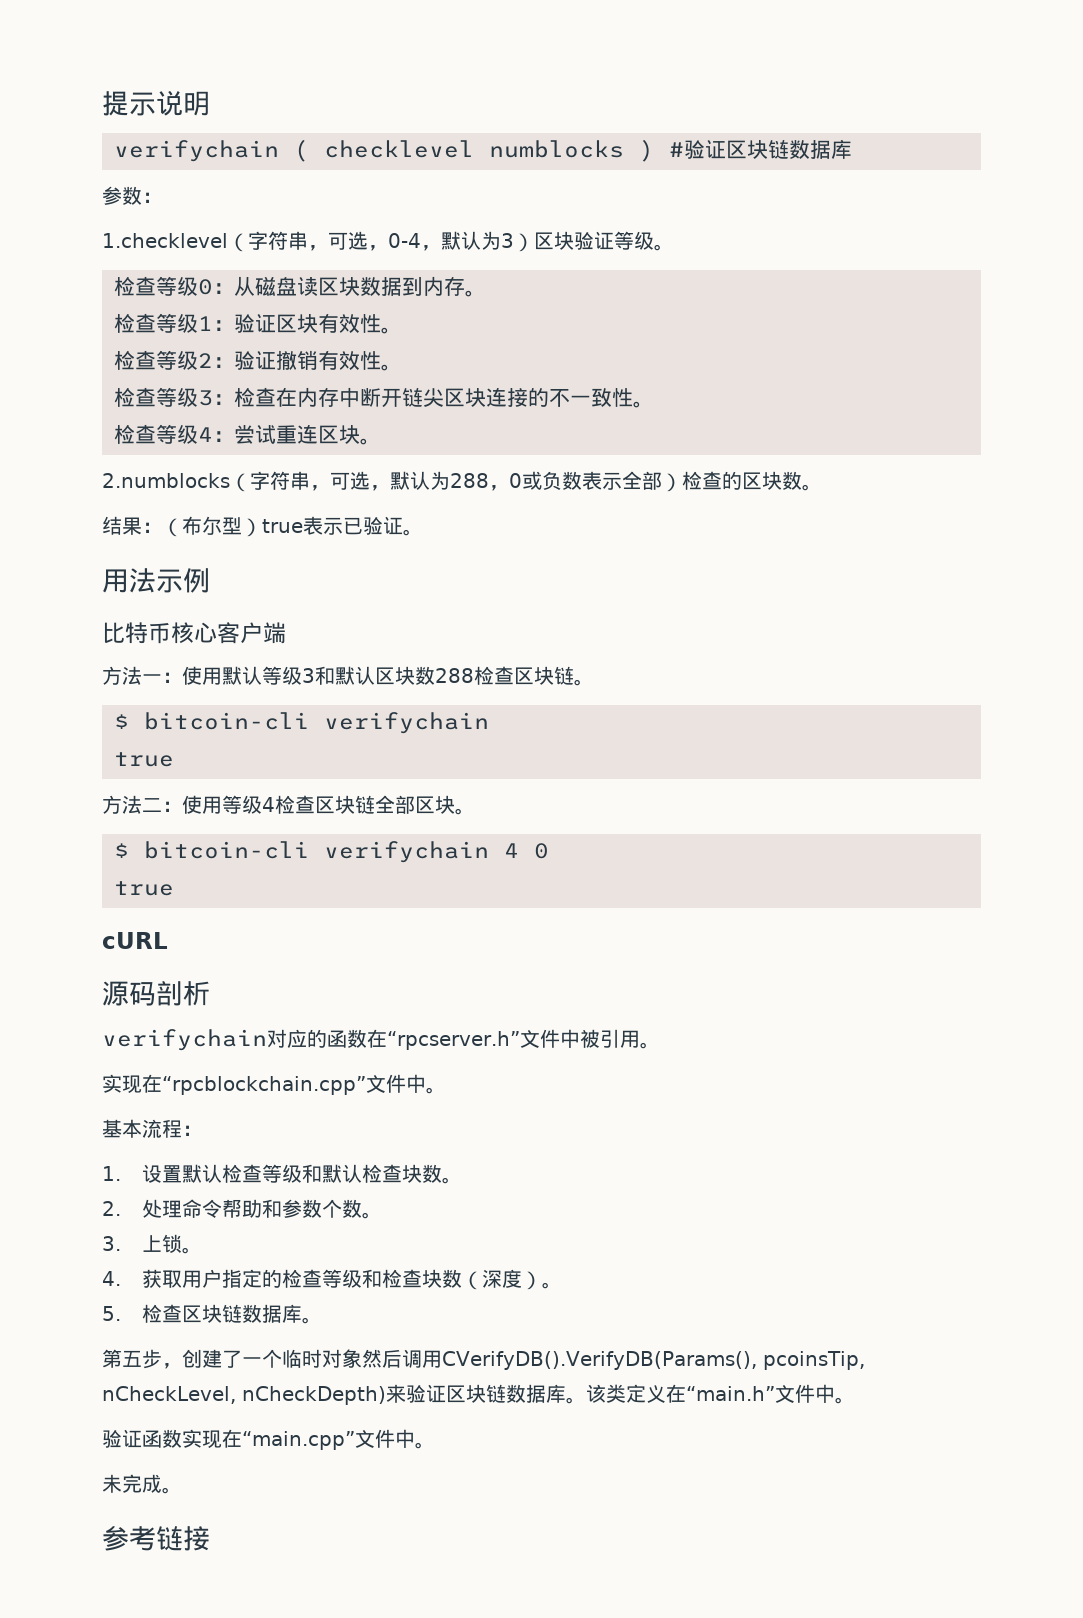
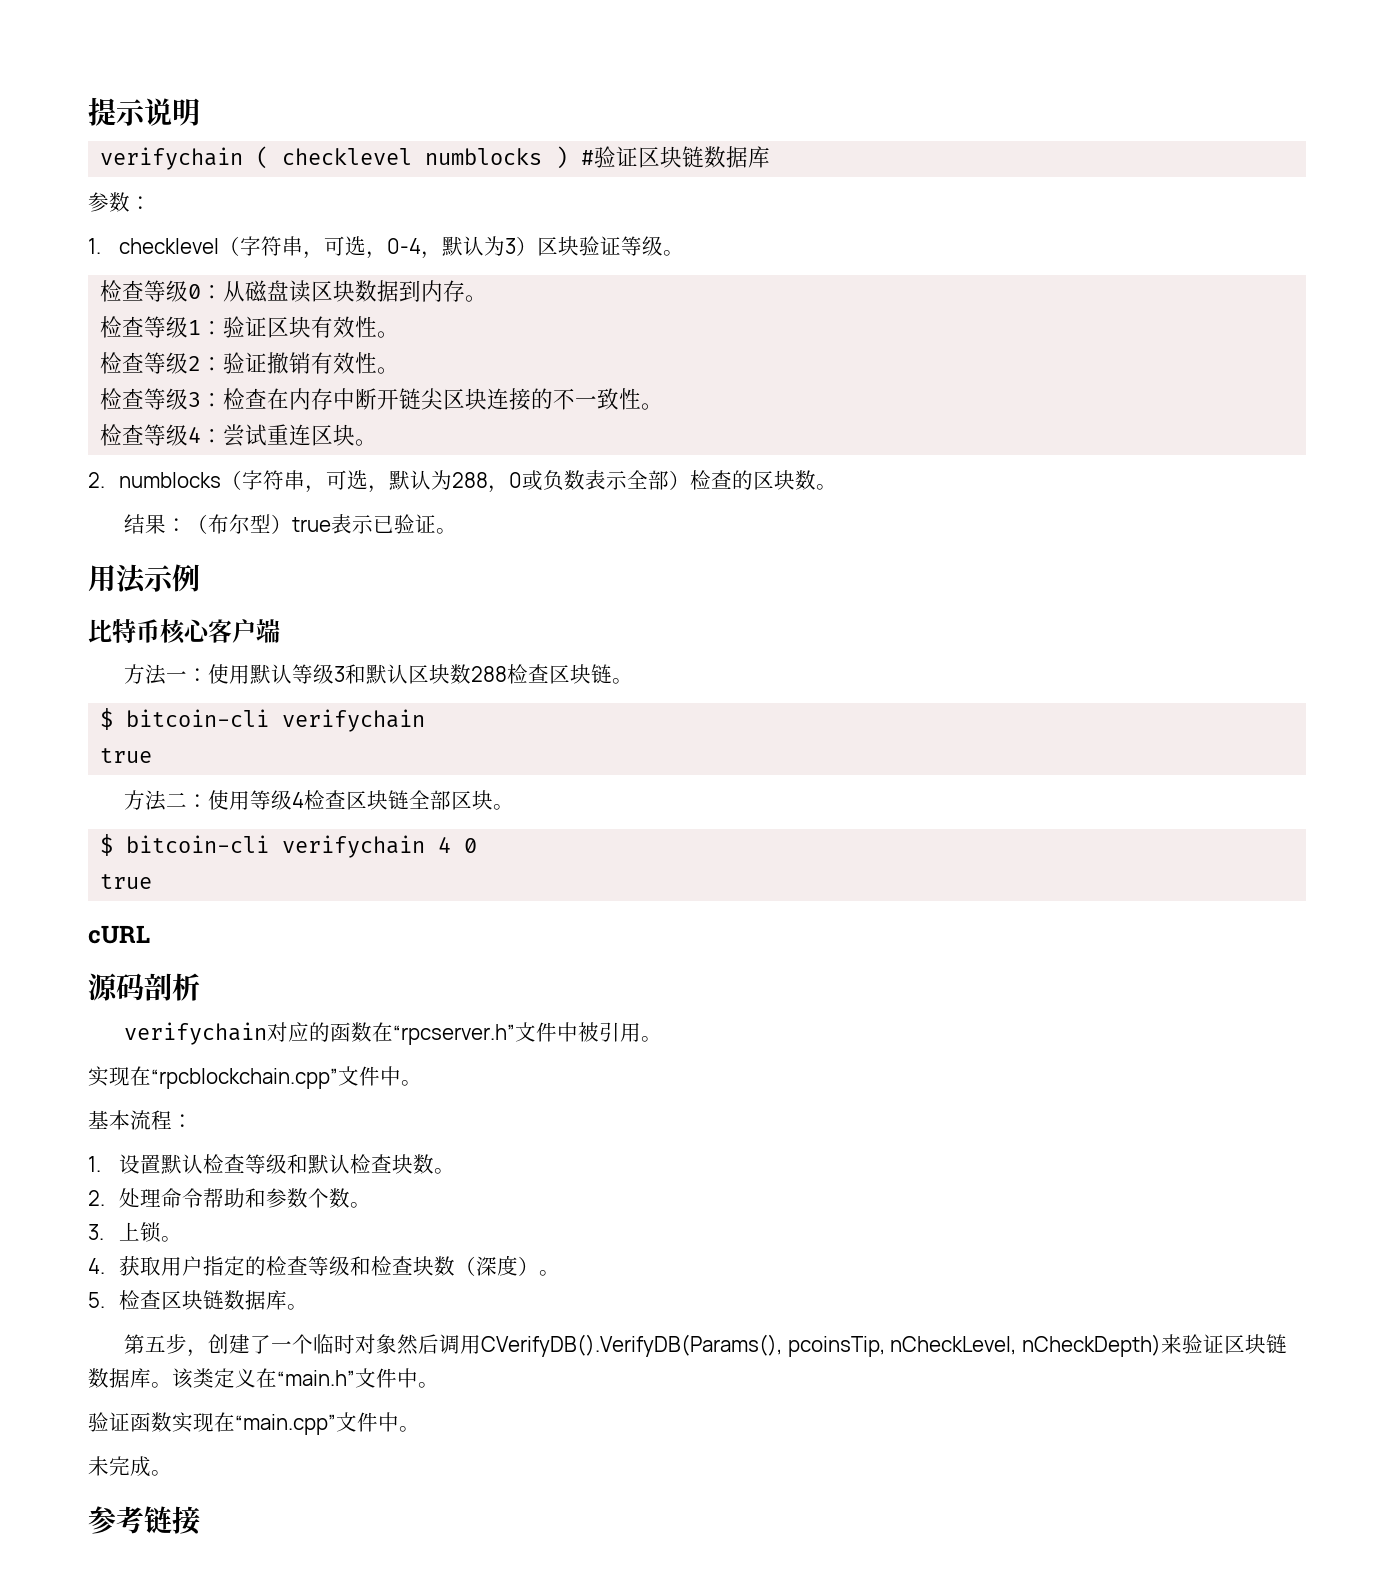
[102,233,228,248] 1.checklevel -> [88,238,219,254] 1. checklevel
[102,473,230,488] 2.numblocks -> [88,472,221,488] 2. numblocks

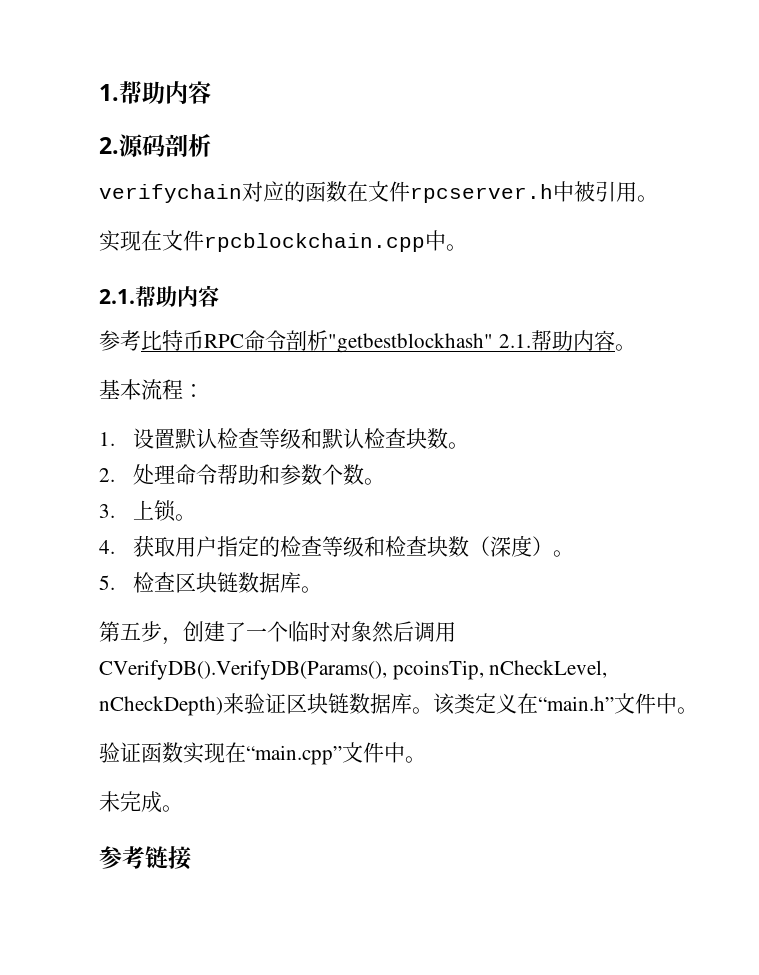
[88,97,200,126] [100,146,771,170] [88,192,151,212] [88,236,684,259] [100,280,488,303] [100,316,400,338] [100,352,400,374] [100,388,664,410] [100,424,378,447] [88,470,837,493] [124,514,458,534] [88,564,200,594] [88,619,280,645] [124,664,634,685] [100,708,426,732] [100,748,153,763] [124,790,515,811] [100,834,478,858] [100,874,153,889] [88,925,150,944] 提示说明 // verifychain ( checklevel numblocks ) #验证区块链数据库 // 参数： // 1. checklevel（字符串，可选，0-4，默认为3）区块验证等级。 // 检查等级0：从磁盘读区块数据到内存。 // 检查等级1：验证区块有效性。 // 检查等级2：验证撤销有效性。 // 检查等级3：检查在内存中断开链尖区块连接的不一致性。 // 检查等级4：尝试重连区块。 // 2. numblocks（字符串，可选，默认为288，0或负数表示全部）检查的区块数。 // 结果：（布尔型）true表示已验证。 // 用法示例 // 比特币核心客户端 // 方法一：使用默认等级3和默认区块数288检查区块链。 // $ bitcoin-cli verifychain // true // 方法二：使用等级4检查区块链全部区块。 // $ bitcoin-cli verifychain 4 0 // true // cURL // -> [99,81,211,104] [99,137,119,154] 1.帮助内容 // 2.
[393,1022,558,1045] “rpcserver.h”文件 -> [368,181,553,203] 文件rpcserver.h
[151,1066,422,1089] “rpcblockchain.cpp”文件中。 -> [162,230,467,252] [99,285,219,307] [99,330,636,353] 文件rpcblockchain.cpp中。 // 2.1.帮助内容 // 参考比特币RPC命令剖析"getbestblockhash" 2.1.帮助内容。

